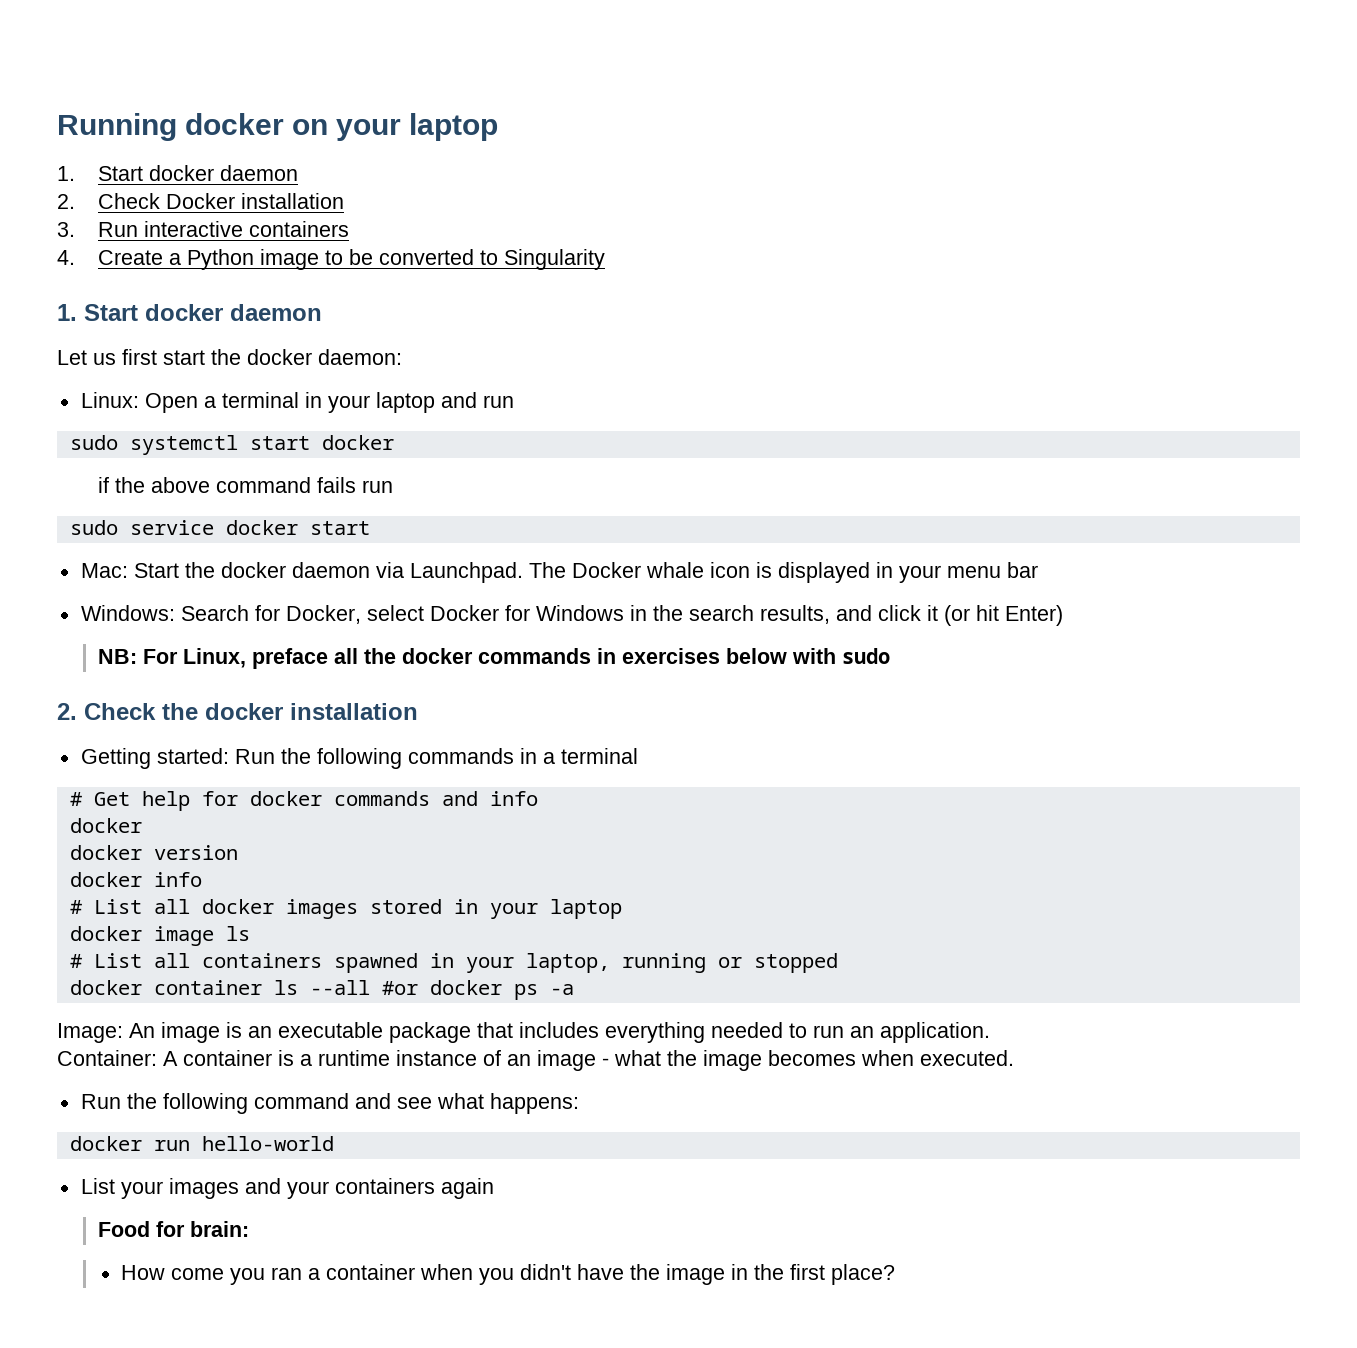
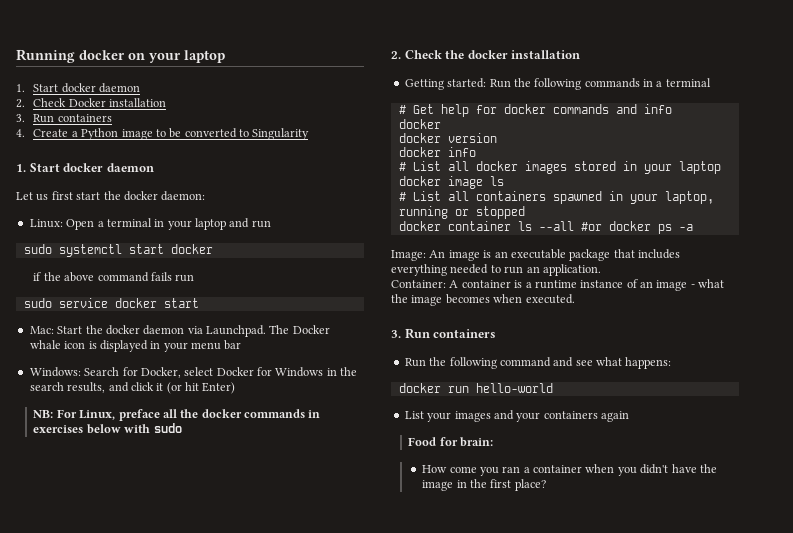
[143,221,243,237] interactive -> (55, 118) none
(1014, 1058) none -> [391,328,497,339] // 3. Run containers

